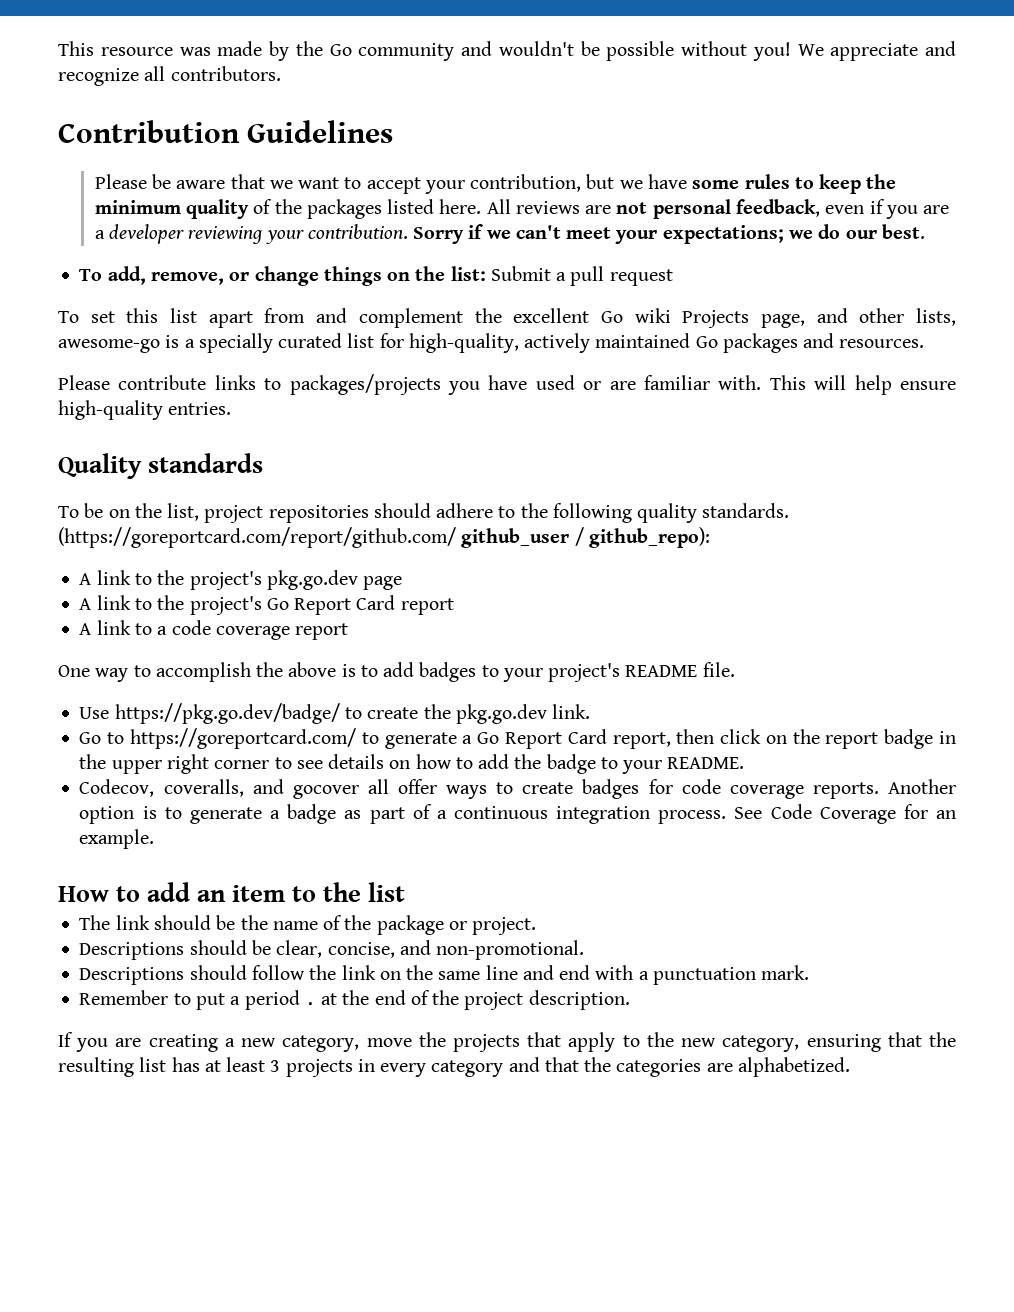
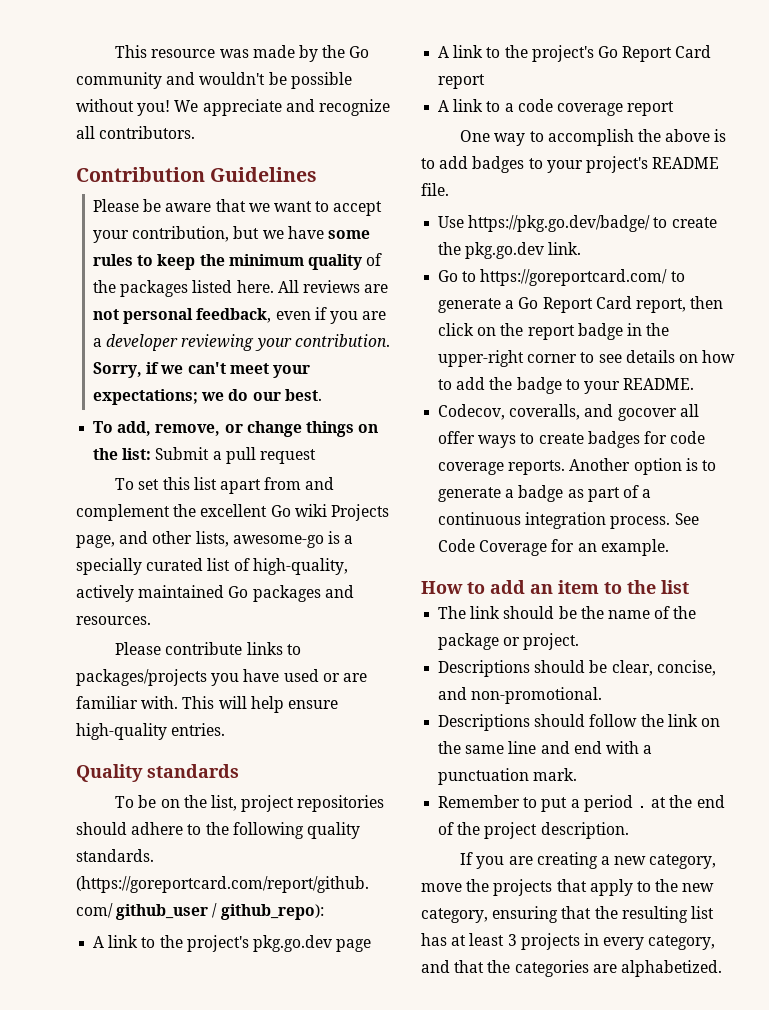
[413,227,465,244] Sorry -> [93,362,143,378] Sorry,
[379,333,404,348] for -> [233,558,250,571] of
[111,754,209,774] upper right -> [438,350,525,367] upper-right
[431,1060,504,1077] category -> [648,935,716,950] category,

